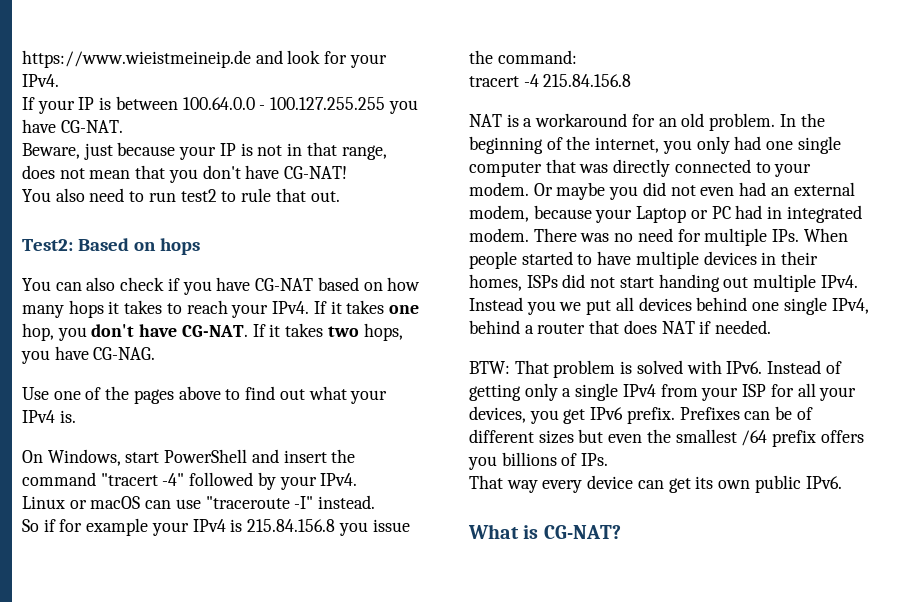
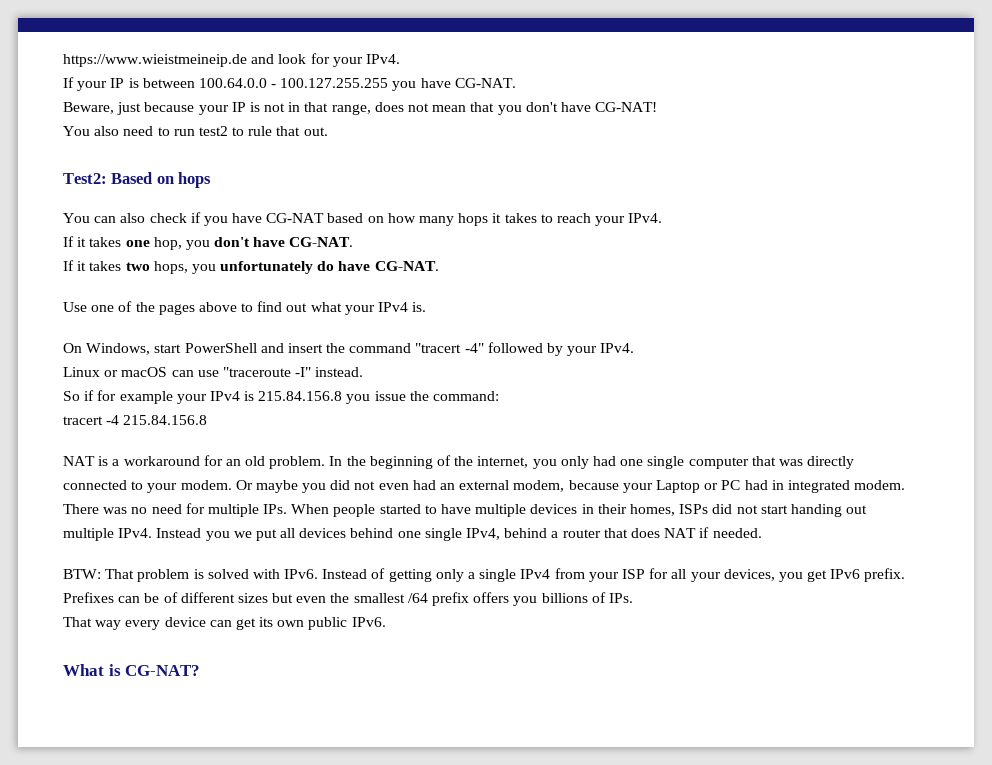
(310, 307) none -> (663, 218) //
(248, 331) none -> (354, 242) //
[54,346,156,360] have CG-NAG. -> [220,261,439,274] unfortunately do have CG-NAT.

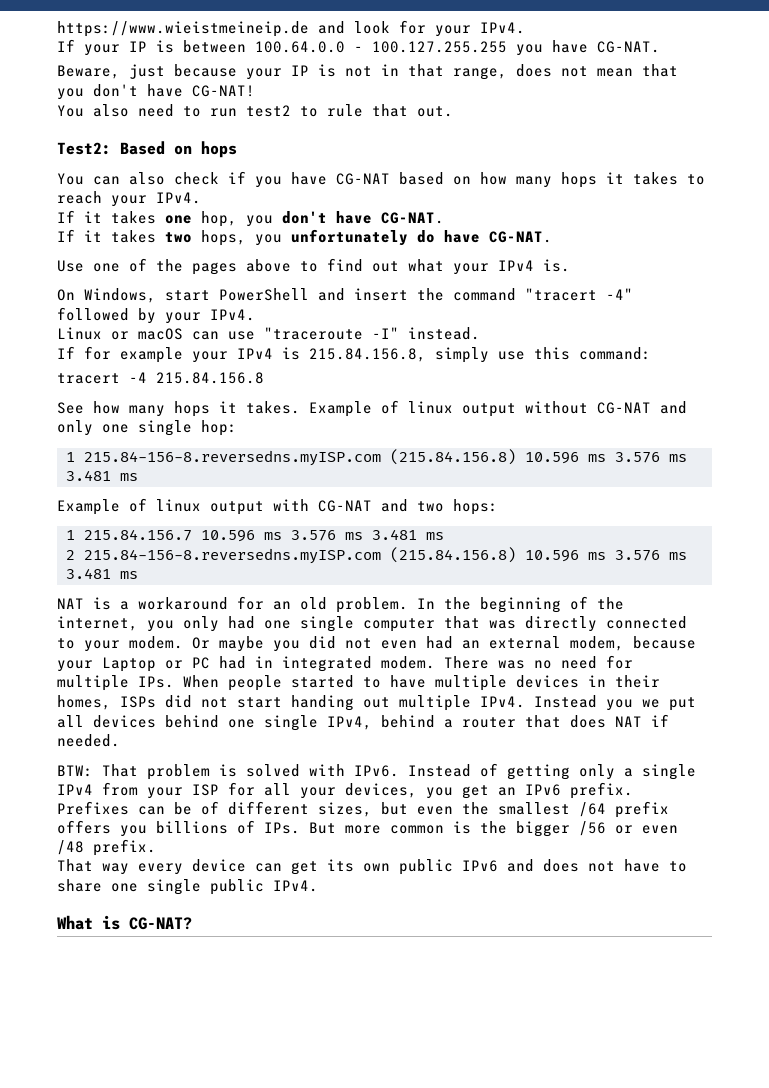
[63,390,95,401] So if -> [57,346,75,359] If
[258,391,429,404] 215.84.156.8 you issue the -> [309,347,570,363] 215.84.156.8, simply use this
(208, 420) none -> [57,400,687,417] [57,420,237,436] [66,449,687,466] [66,470,138,481] [57,498,498,515] [66,529,444,542] [66,547,687,564] [66,568,138,579] // See how many hops it takes. Example of linux output without CG-NAT and only one single hop: // 1 215.84-156-8.reversedns.myISP.com (215.84.156.8) 10.596 ms 3.576 ms 3.481 ms // Example of linux output with CG-NAT and two hops: // 1 215.84.156.7 10.596 ms 3.576 ms 3.481 ms // 2 215.84-156-8.reversedns.myISP.com (215.84.156.8) 10.596 ms 3.576 ms 3.481 ms
(828, 576) none -> [498,787,516,796] an
[237,593,268,603] sizes -> [318,802,372,817] sizes,
(633, 598) none -> [309,821,678,837] [57,839,156,856] But more common is the bigger /56 or even /48 prefix.
[351,617,386,627] IPv6. -> [462,859,687,872] [57,879,318,895] IPv6 and does not have to share one single public IPv4.

